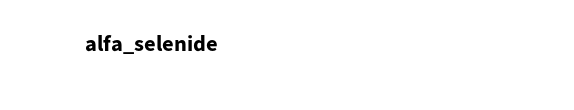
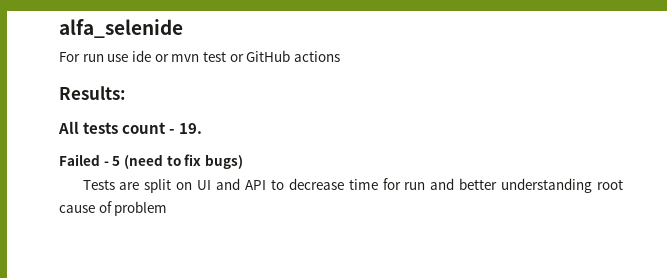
(218, 44) none -> [59,50,340,62] [59,86,126,100] [58,121,203,134] [59,154,243,169] [82,178,623,193] [59,201,168,216] // For run use ide or mvn test or GitHub actions // Results: // All tests count - 19. // Failed - 5 (need to fix bugs) // Tests are split on UI and API to decrease time for run and better understanding root cause of problem

